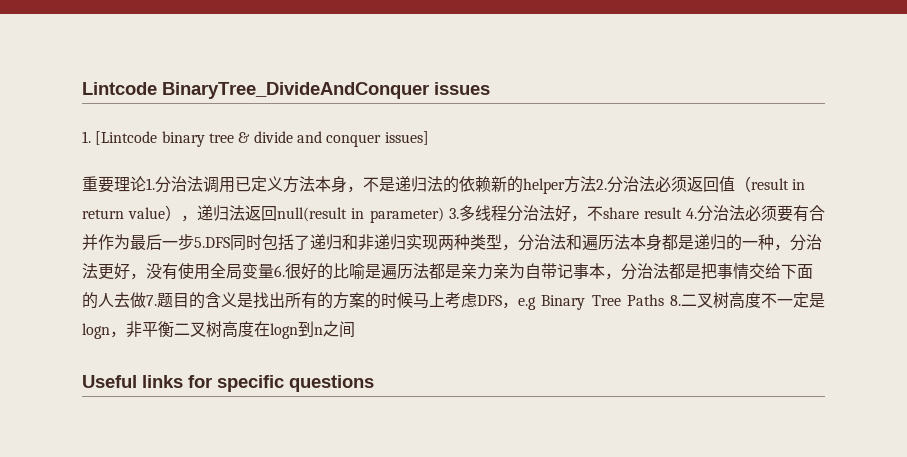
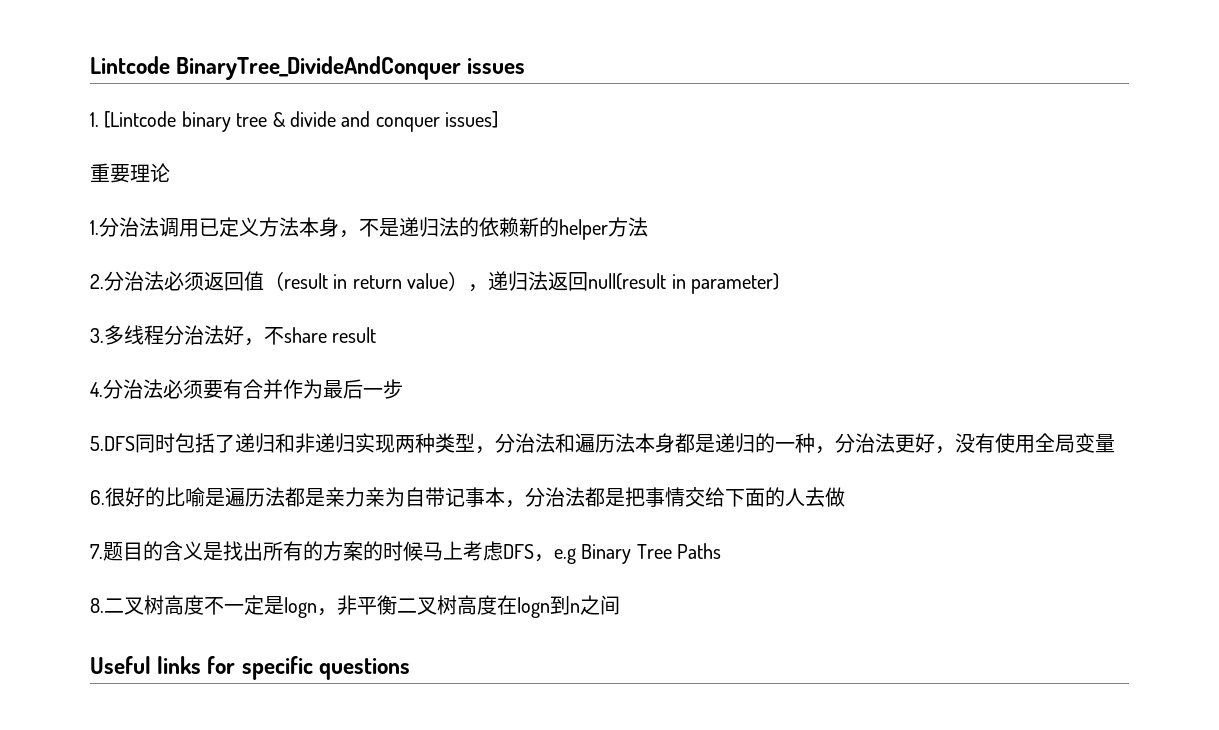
(146, 184) none -> (170, 173) //
(596, 184) none -> (648, 227) //
(444, 215) none -> (779, 283) //
(682, 213) none -> (377, 335) //
(194, 242) none -> (403, 389) //
(274, 271) none -> (1115, 443) //
(146, 300) none -> (845, 497) //
(664, 300) none -> (722, 551) //

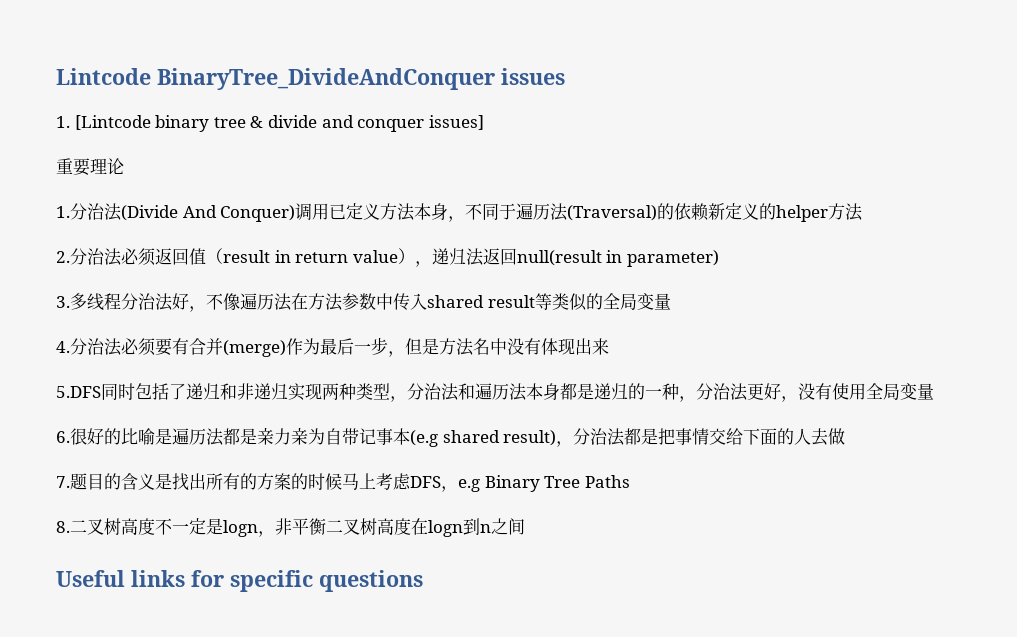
(159, 227) none -> [121,205,296,222] (Divide And Conquer)
[379,217,459,237] 是递归法 -> [482,203,658,221] 同于遍历法(Traversal)
(539, 227) none -> [725,203,760,220] 定义
[284,327,377,343] share result -> [223,293,671,311] 像遍历法在方法参数中传入shared result等类似的全局变量
(283, 389) none -> [223,340,286,357] (merge)
(403, 389) none -> [388,338,609,357] ，但是方法名中没有体现出来
(505, 497) none -> [410,430,557,447] (e.g shared result)

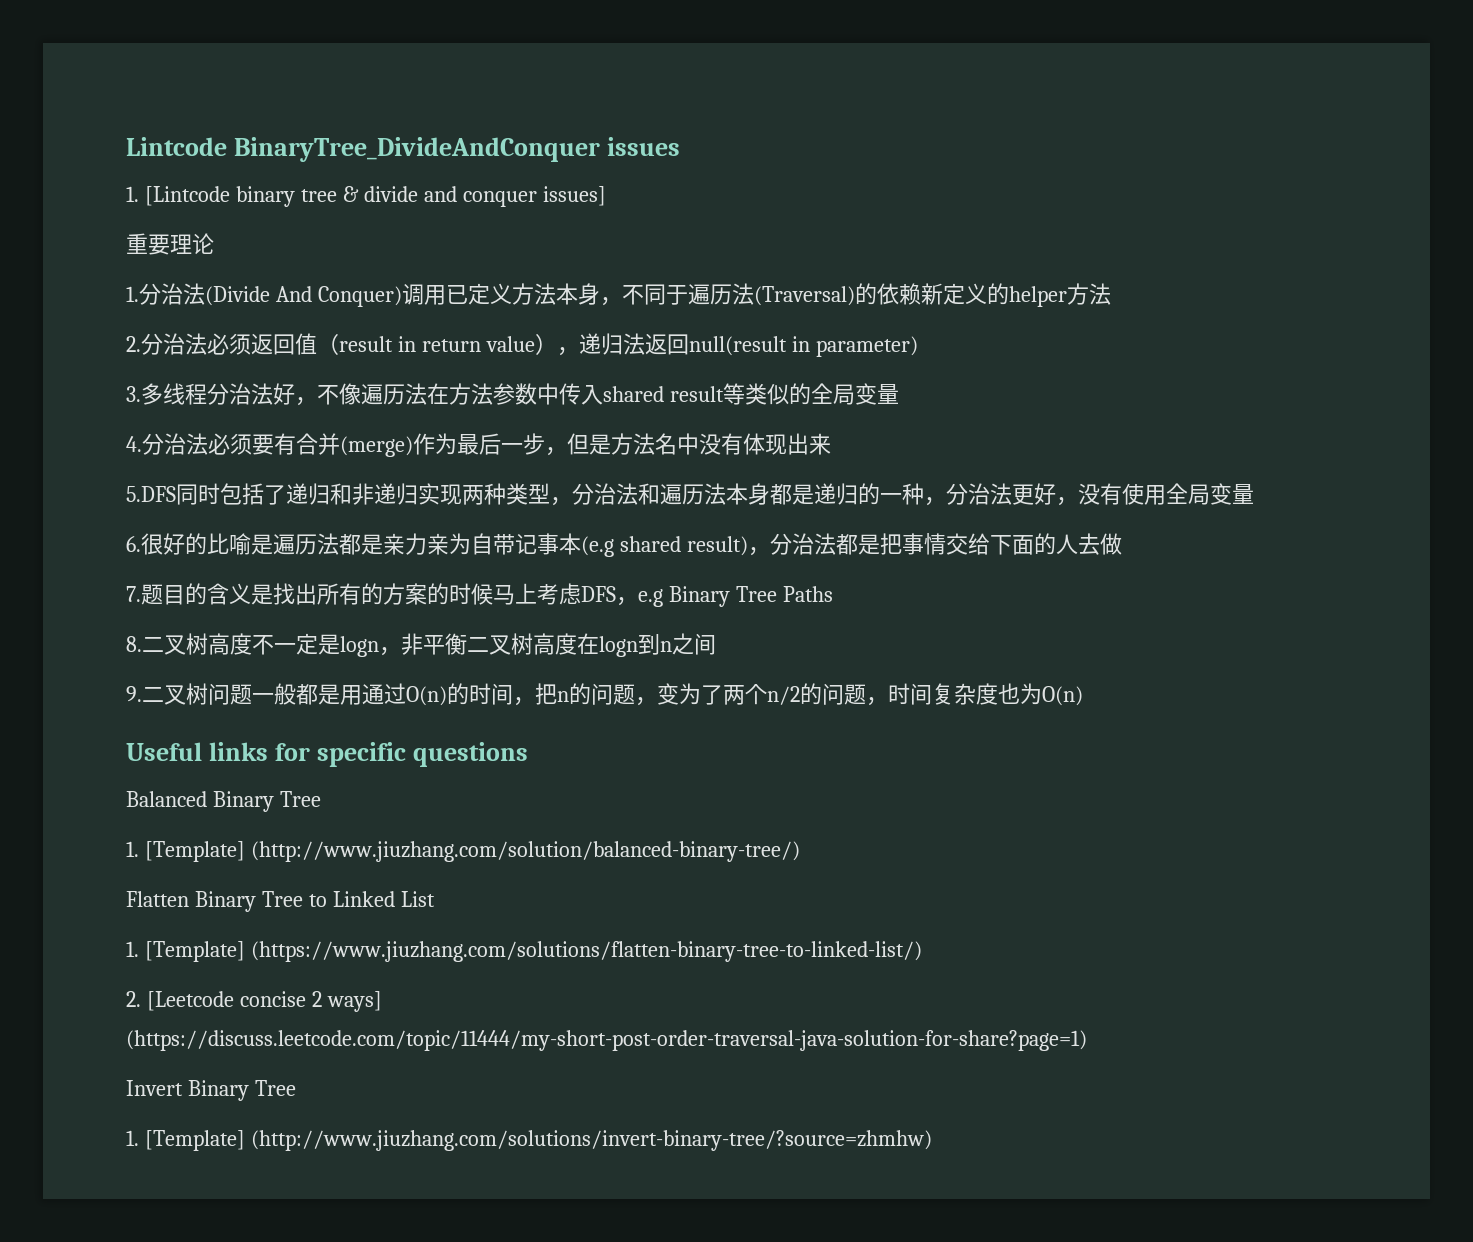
(525, 526) none -> [126,683,1083,706] // 9.二叉树问题一般都是用通过O(n)的时间，把n的问题，变为了两个n/2的问题，时间复杂度也为O(n)
(423, 581) none -> [126,791,321,812] [126,841,800,862] [126,891,435,912] [126,941,922,962] [126,991,382,1012] [126,1030,1087,1051] [126,1080,296,1101] [126,1130,932,1151] // Balanced Binary Tree // 1. [Template] (http://www.jiuzhang.com/solution/balanced-binary-tree/) // Flatten Binary Tree to Linked List // 1. [Template] (https://www.jiuzhang.com/solutions/flatten-binary-tree-to-linked-list/) // 2. [Leetcode concise 2 ways] (https://discuss.leetcode.com/topic/11444/my-short-post-order-traversal-java-solution-for-share?page=1) // Invert Binary Tree // 1. [Template] (http://www.jiuzhang.com/solutions/invert-binary-tree/?source=zhmhw)

